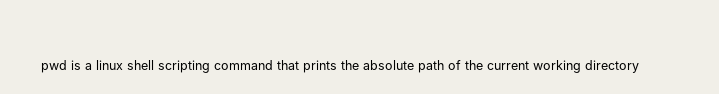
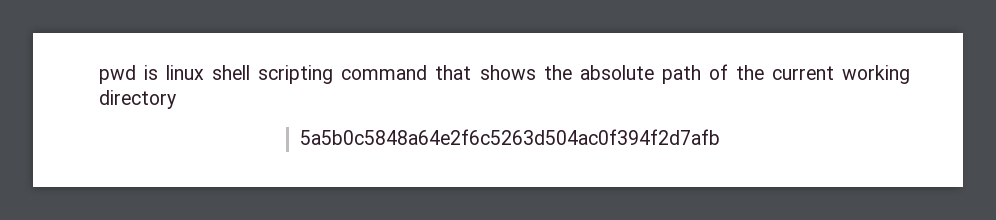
[85,63,92,70] a -> (159, 72) none
[303,60,337,73] prints -> [479,65,536,80] shows
(639, 66) none -> [299,129,720,145] // 5a5b0c5848a64e2f6c5263d504ac0f394f2d7afb

